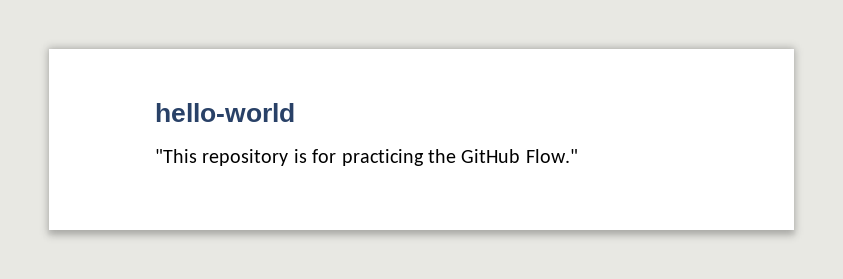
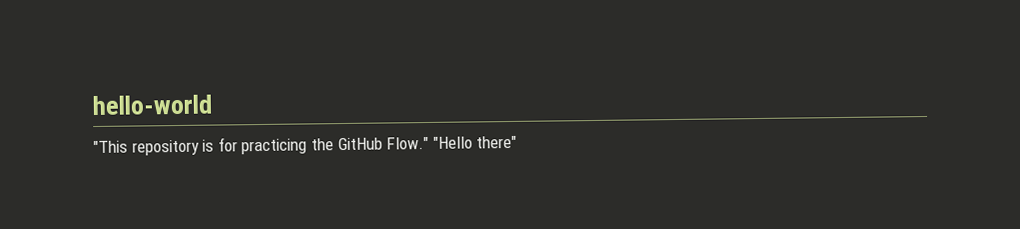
(578, 156) none -> [432,135,518,149] "Hello there"

